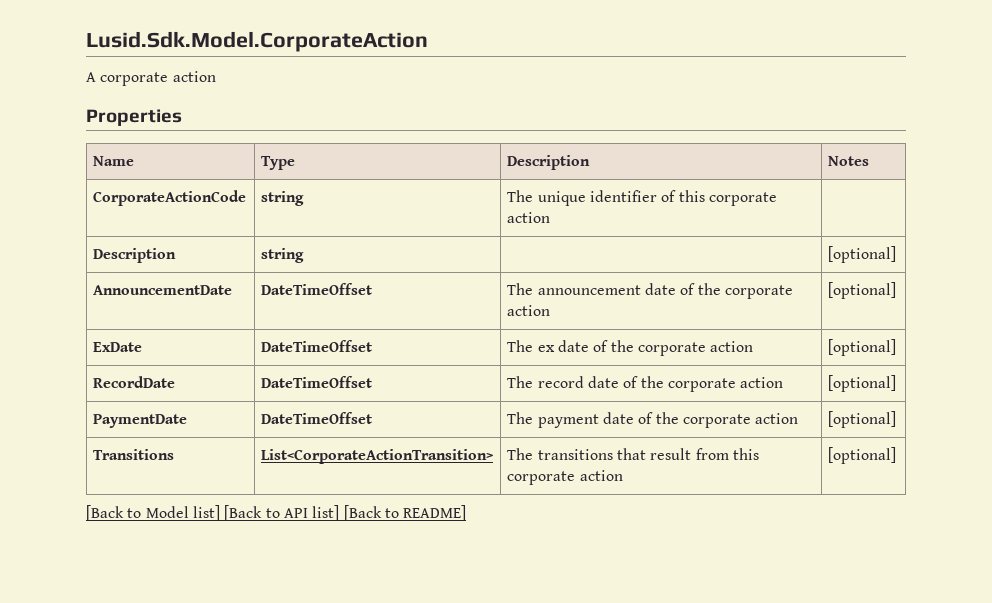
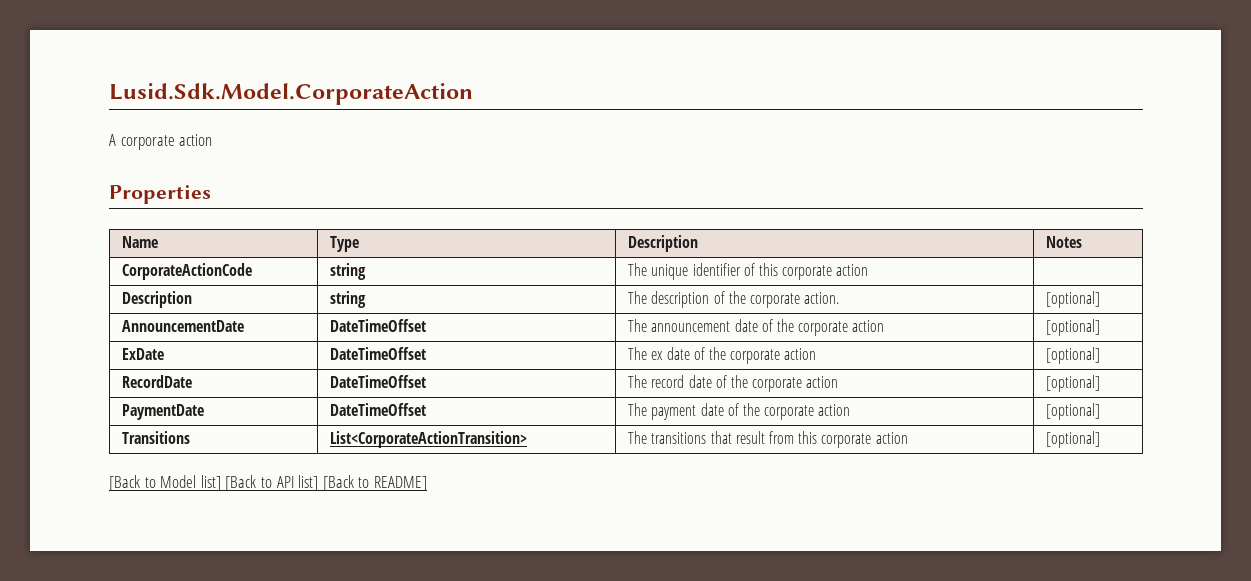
(305, 255) none -> [628,291,840,308] The description of the corporate action.

